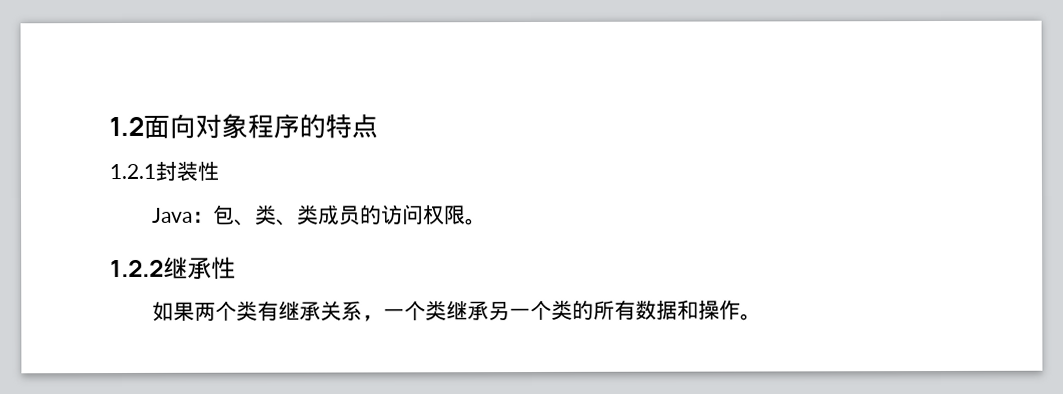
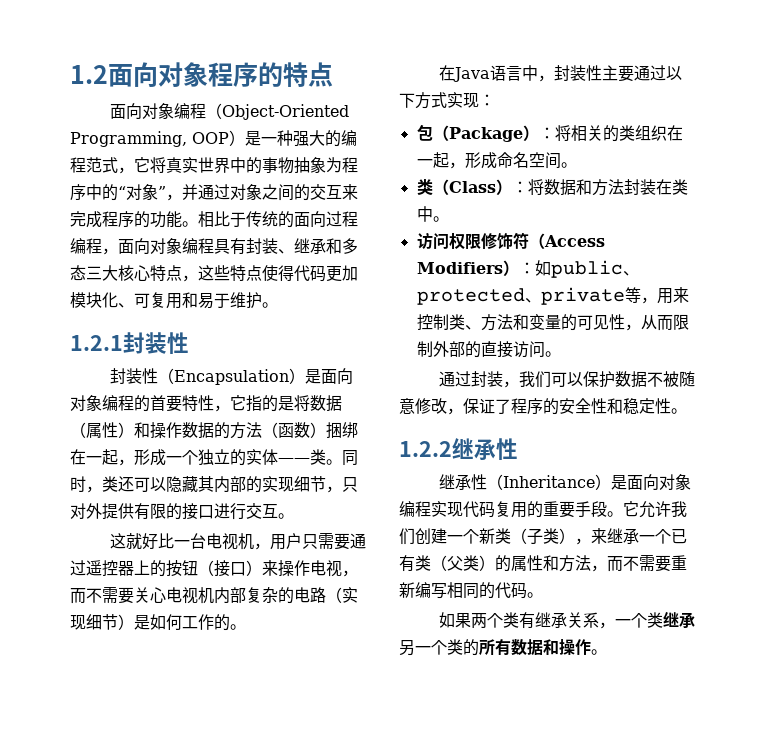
[109,161,219,181] [151,204,487,226] [110,256,236,280] 1.2.1封装性 // Java：包、类、类成员的访问权限。 // 1.2.2继承性 -> [110,103,350,120] [70,130,357,147] [70,157,358,174] [70,184,358,201] [70,211,358,228] [70,238,358,255] [70,265,358,282] [70,292,278,309] [70,332,189,354] [110,368,354,385] [70,395,342,412] [70,422,358,439] [70,449,358,466] [70,476,358,493] [70,503,294,520] [110,533,367,550] [70,560,358,577] [70,587,358,604] [70,614,246,631] [439,65,683,82] [399,92,495,109] [416,124,683,142] [416,152,577,169] [416,179,688,196] [416,206,449,222] [416,232,605,250] [416,260,639,278] [416,287,689,305] [416,314,689,331] [416,341,561,358] [439,371,696,388] [399,398,687,415] [399,438,518,460] [439,474,692,490] [399,501,687,518] [399,528,687,545] [399,555,687,572] [399,582,543,599] 面向对象编程（Object-Oriented Programming, OOP）是一种强大的编程范式，它将真实世界中的事物抽象为程序中的“对象”，并通过对象之间的交互来完成程序的功能。相比于传统的面向过程编程，面向对象编程具有封装、继承和多态三大核心特点，这些特点使得代码更加模块化、可复用和易于维护。 // 1.2.1封装性 // 封装性（Encapsulation）是面向对象编程的首要特性，它指的是将数据（属性）和操作数据的方法（函数）捆绑在一起，形成一个独立的实体——类。同时，类还可以隐藏其内部的实现细节，只对外提供有限的接口进行交互。 // 这就好比一台电视机，用户只需要通过遥控器上的按钮（接口）来操作电视，而不需要关心电视机内部复杂的电路（实现细节）是如何工作的。 // 在Java语言中，封装性主要通过以下方式实现： // 包（Package）：将相关的类组织在一起，形成命名空间。 // 类（Class）：将数据和方法封装在类中。 // 访问权限修饰符（Access Modifiers）：如public、protected、private等，用来控制类、方法和变量的可见性，从而限制外部的直接访问。 // 通过封装，我们可以保护数据不被随意修改，保证了程序的安全性和稳定性。 // 1.2.2继承性 // 继承性（Inheritance）是面向对象编程实现代码复用的重要手段。它允许我们创建一个新类（子类），来继承一个已有类（父类）的属性和方法，而不需要重新编写相同的代码。

